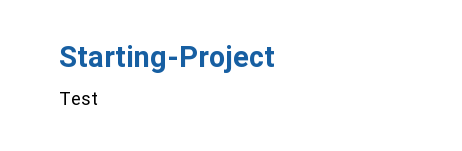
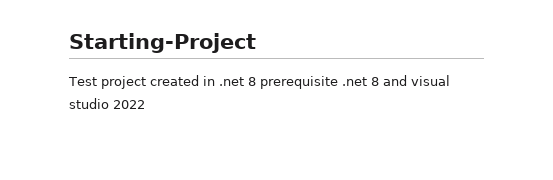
(98, 98) none -> [100,75,450,89] [69,98,145,109] project created in .net 8 prerequisite .net 8 and visual studio 2022

